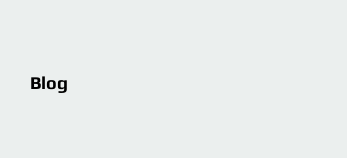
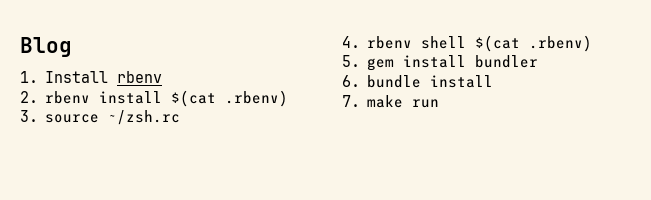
(68, 84) none -> [20,71,163,83] [20,90,289,107] [20,110,181,125] [342,35,593,52] [342,55,539,71] [342,75,494,88] [342,95,440,108] // 1. Install rbenv // 2. rbenv install $(cat .rbenv) // 3. source ~/zsh.rc // 4. rbenv shell $(cat .rbenv) // 5. gem install bundler // 6. bundle install // 7. make run

